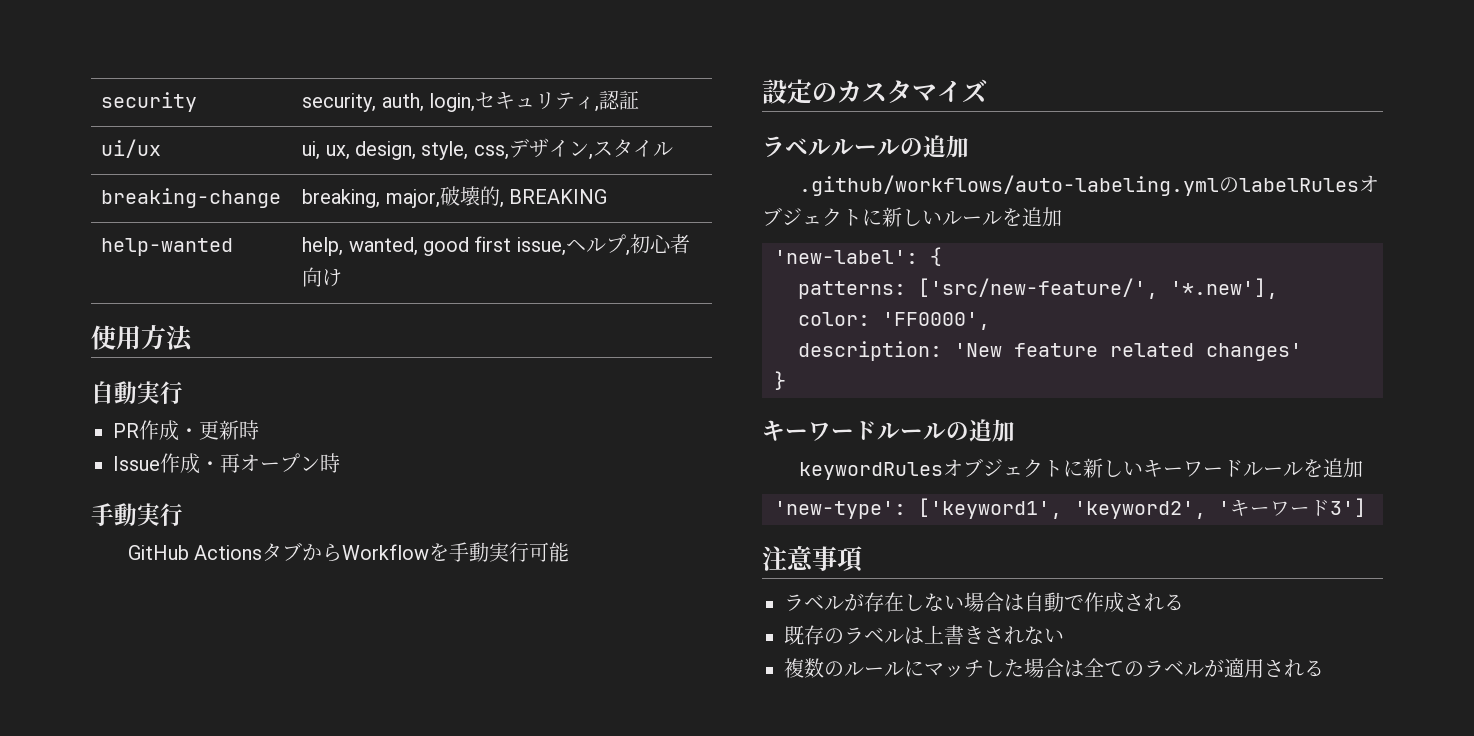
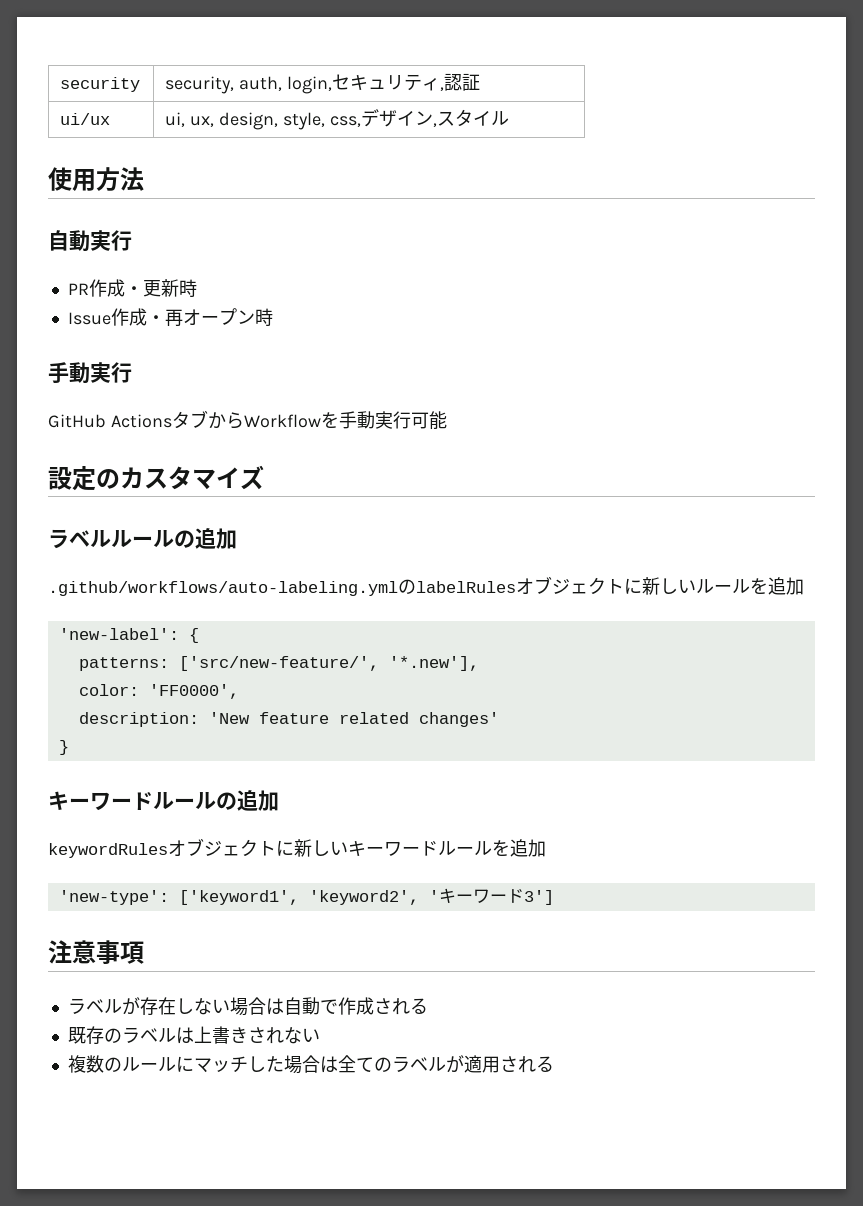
[101,188,282,208] [302,186,607,208] [101,238,234,256] [302,234,690,256] [302,267,343,287] // breaking-change | breaking, major,破壊的, BREAKING // help-wanted | help, wanted, good first issue,ヘルプ,初心者向け -> (509, 118) none

